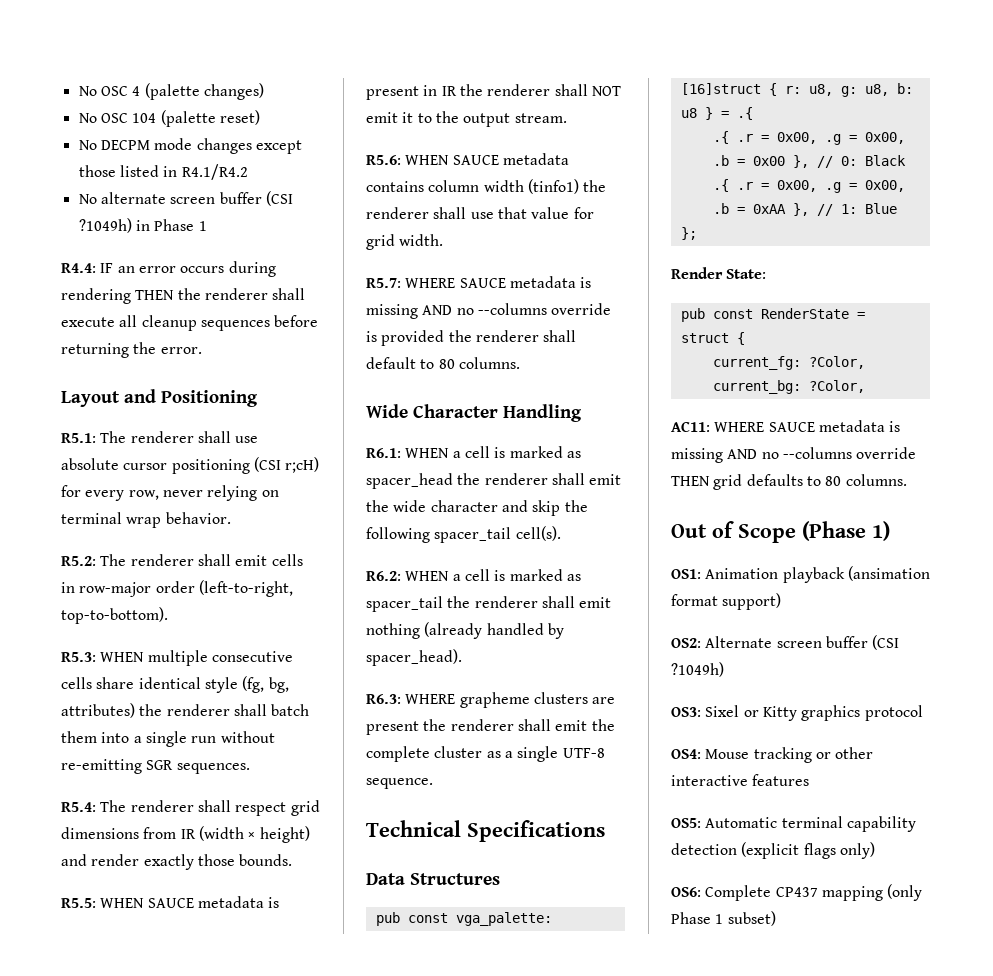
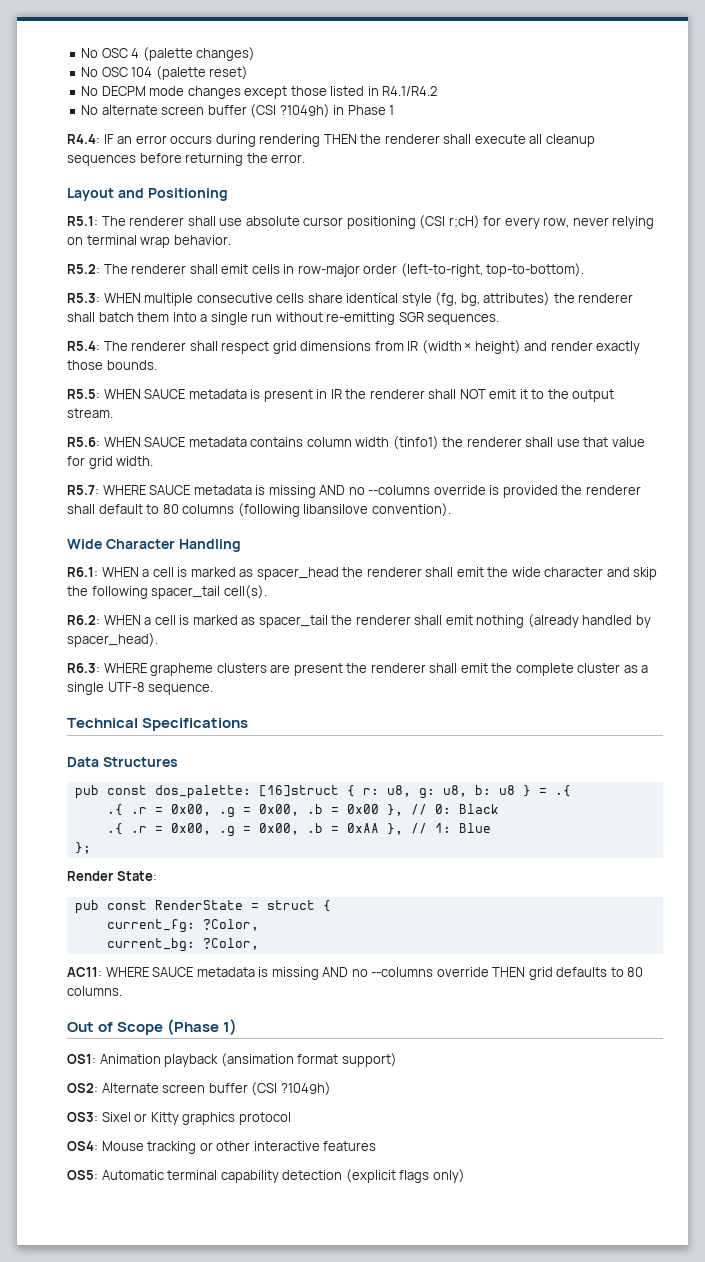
[458,357,520,369] columns. -> [182,503,451,517] columns (following libansilove convention).
[455,912,552,926] vga_palette: -> [154,785,251,799] dos_palette:
[671,884,923,901] [671,911,776,926] // OS6: Complete CP437 mapping (only Phase 1 subset) -> (465, 1176) none

